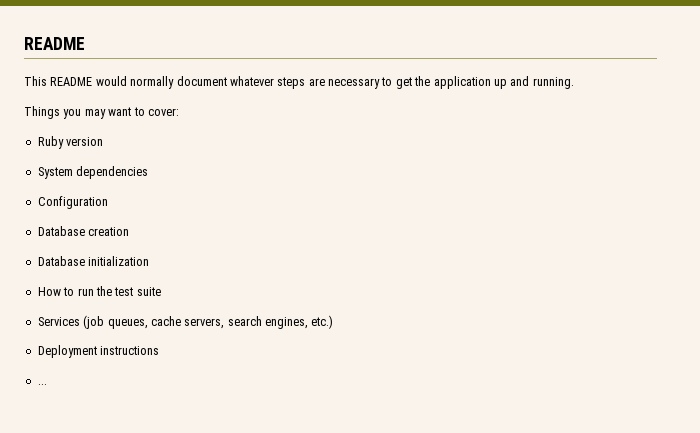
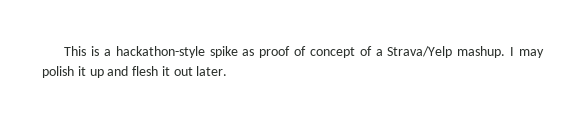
[24,37,85,50] [24,76,574,89] [24,106,179,119] [37,136,104,149] [37,166,149,179] [37,196,108,209] [37,226,130,236] [37,256,150,266] [37,286,161,296] [37,315,334,329] [37,345,160,358] [37,384,47,385] README // This README would normally document whatever steps are necessary to get the application up and running. // Things you may want to cover: // Ruby version // System dependencies // Configuration // Database creation // Database initialization // How to run the test suite // Services (job queues, cache servers, search engines, etc.) // Deployment instructions // ... -> [64,46,544,58] [42,66,228,78] This is a hackathon-style spike as proof of concept of a Strava/Yelp mashup. I may polish it up and flesh it out later.

